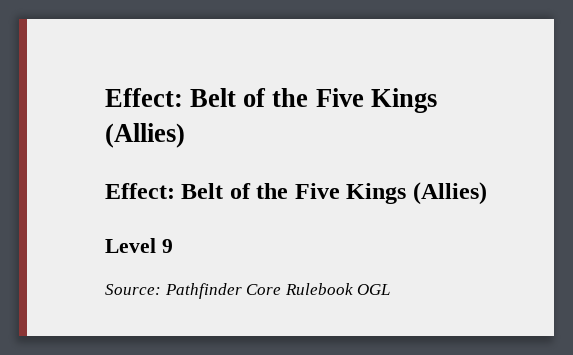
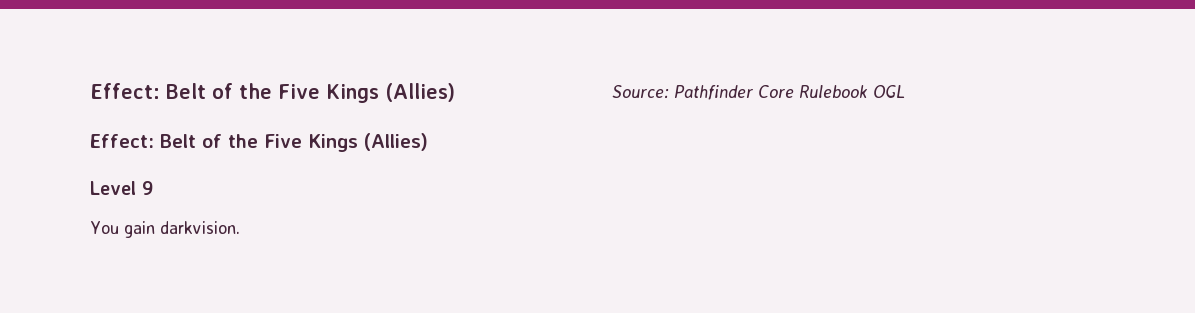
(173, 246) none -> [90,221,240,238] // You gain darkvision.

